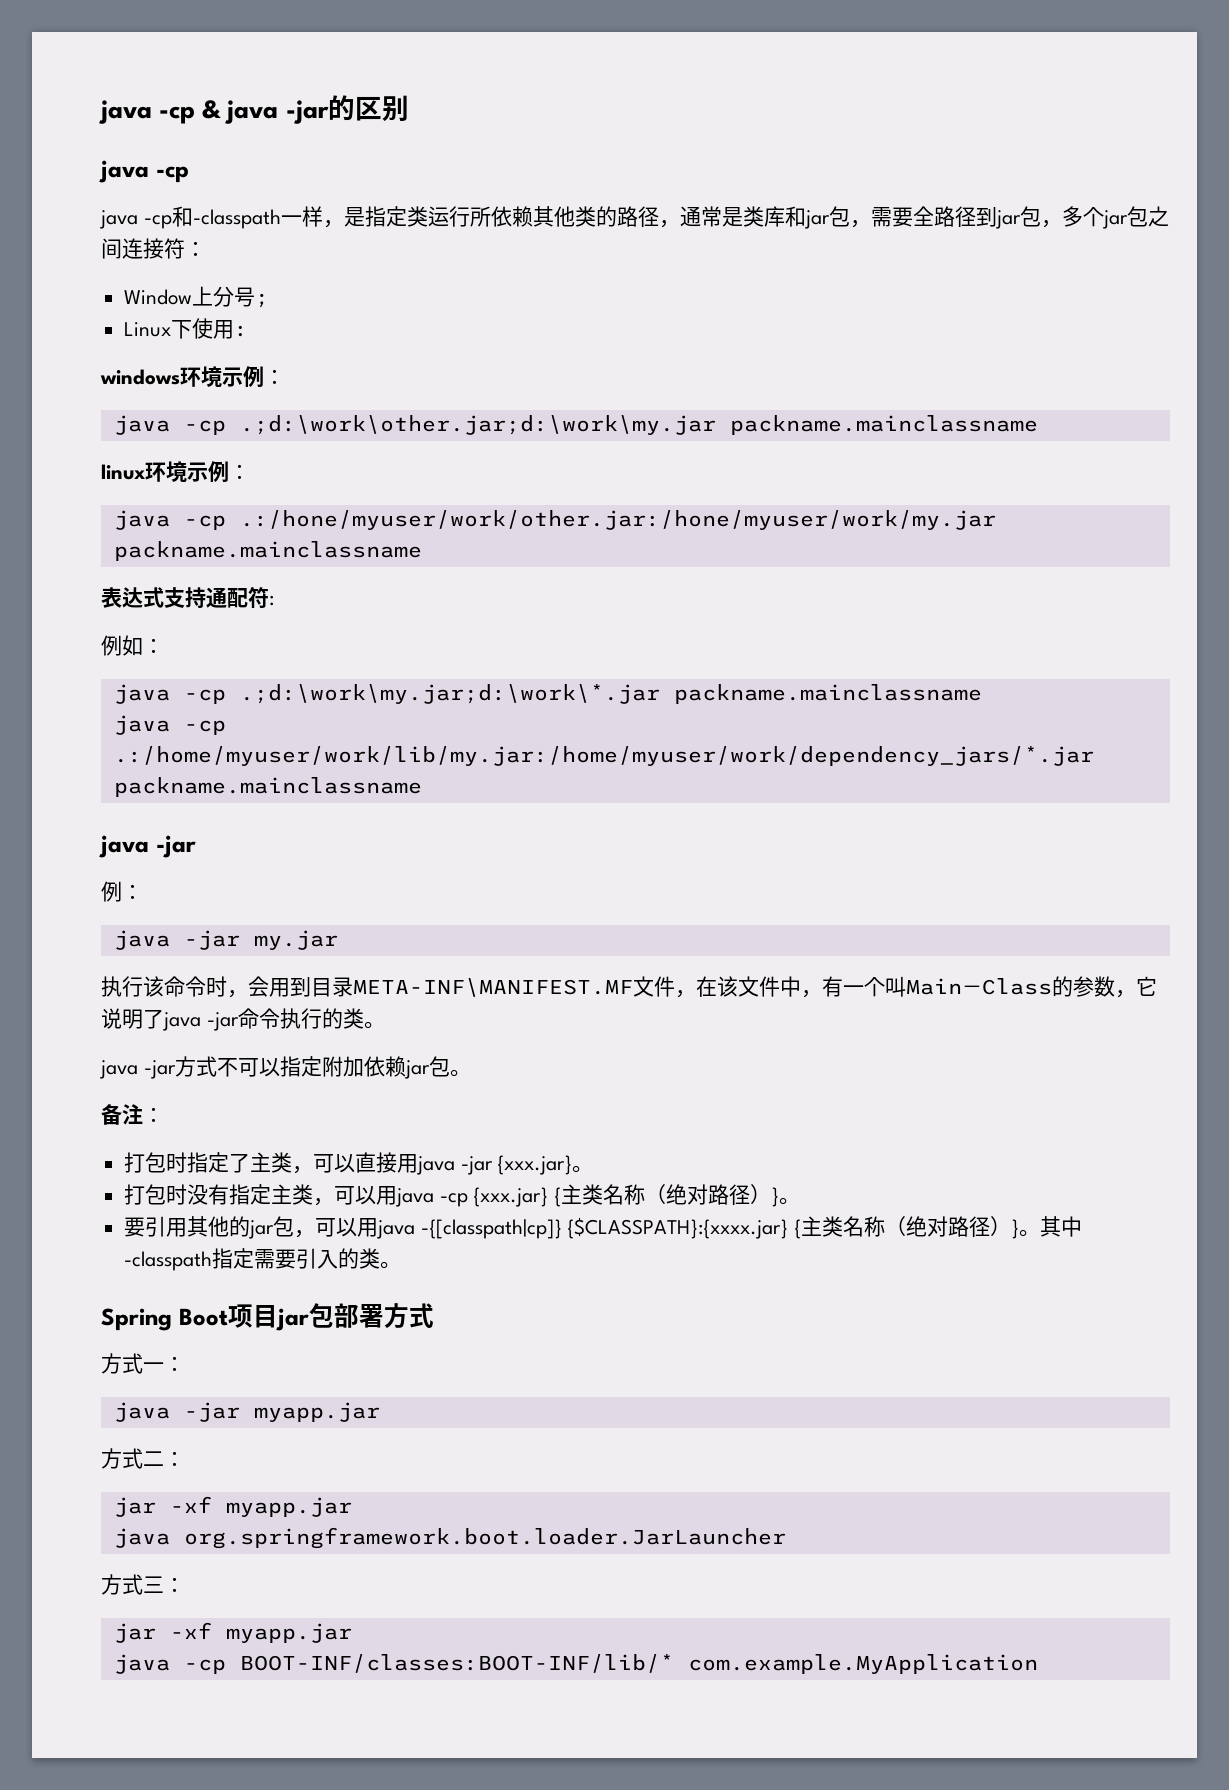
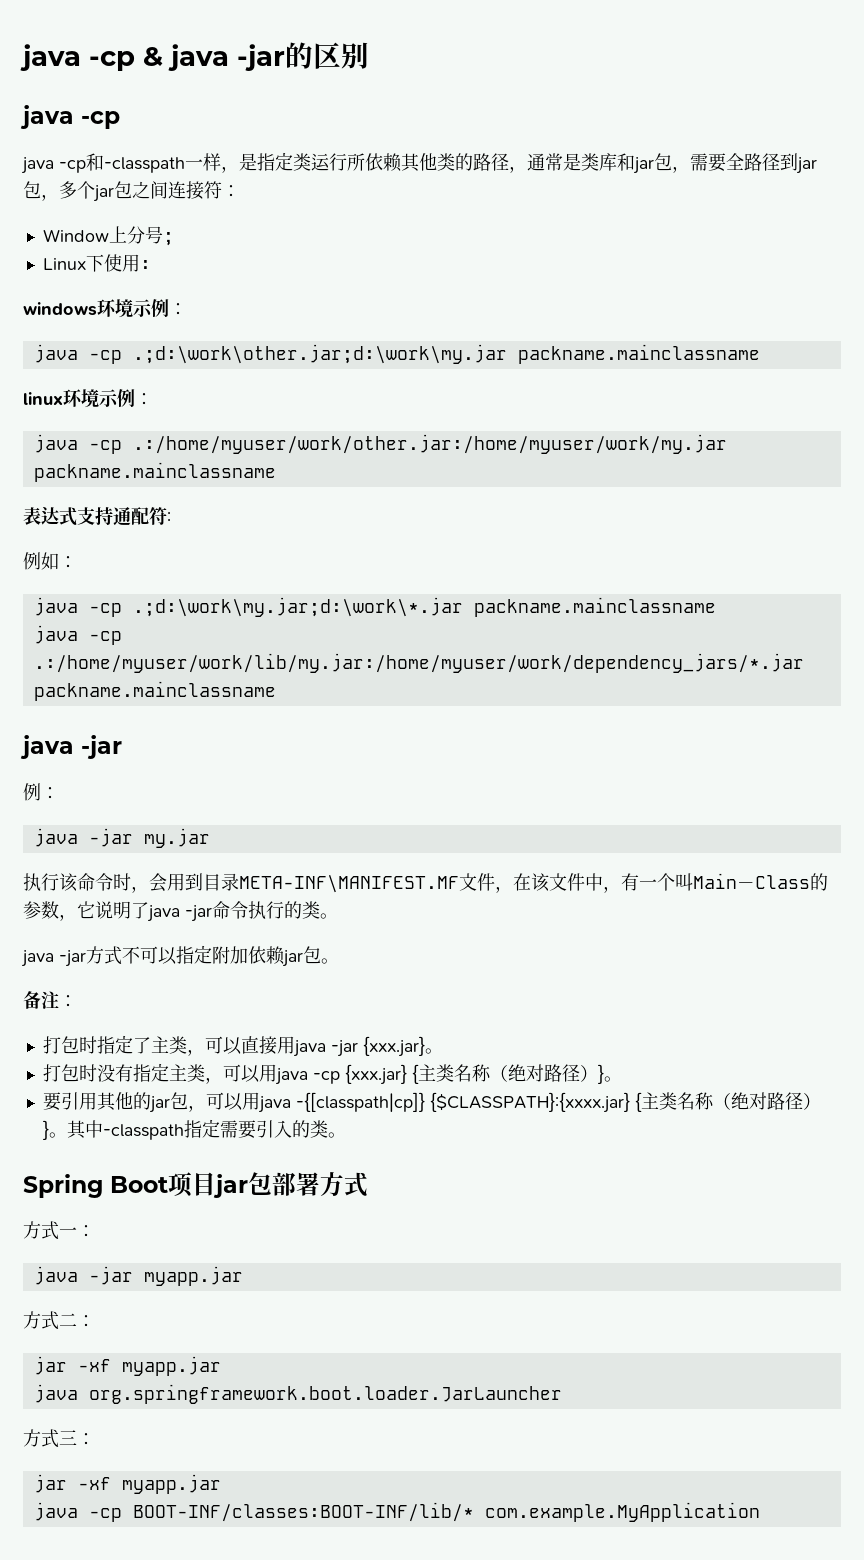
[239,510,996,530] .:/hone/myuser/work/other.jar:/hone/myuser/work/my.jar -> [132,434,727,454] .:/home/myuser/work/other.jar:/home/myuser/work/my.jar

